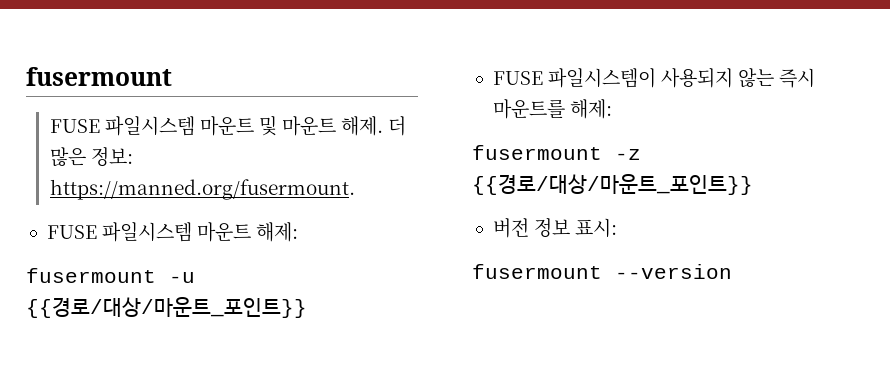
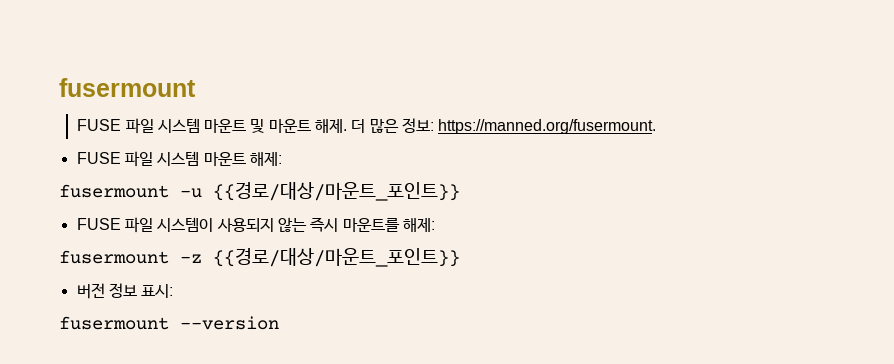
[104,116,195,136] 파일시스템 -> [125,118,200,134] 파일 시스템
[102,222,193,242] 파일시스템 -> [124,151,200,167] 파일 시스템
[548,68,657,88] 파일시스템이 -> [124,217,214,233] 파일 시스템이

